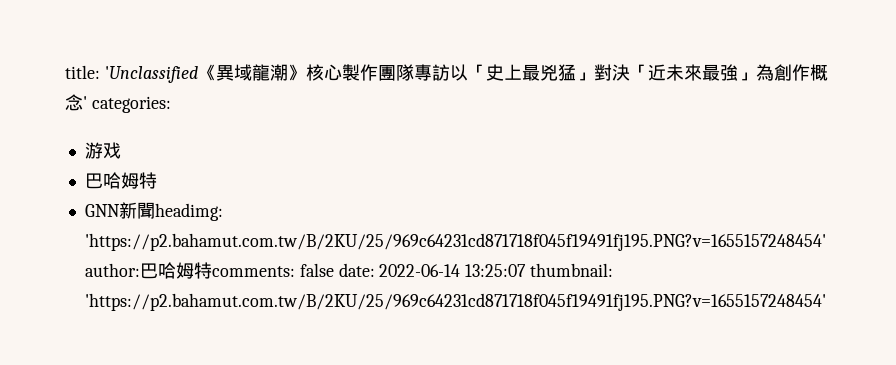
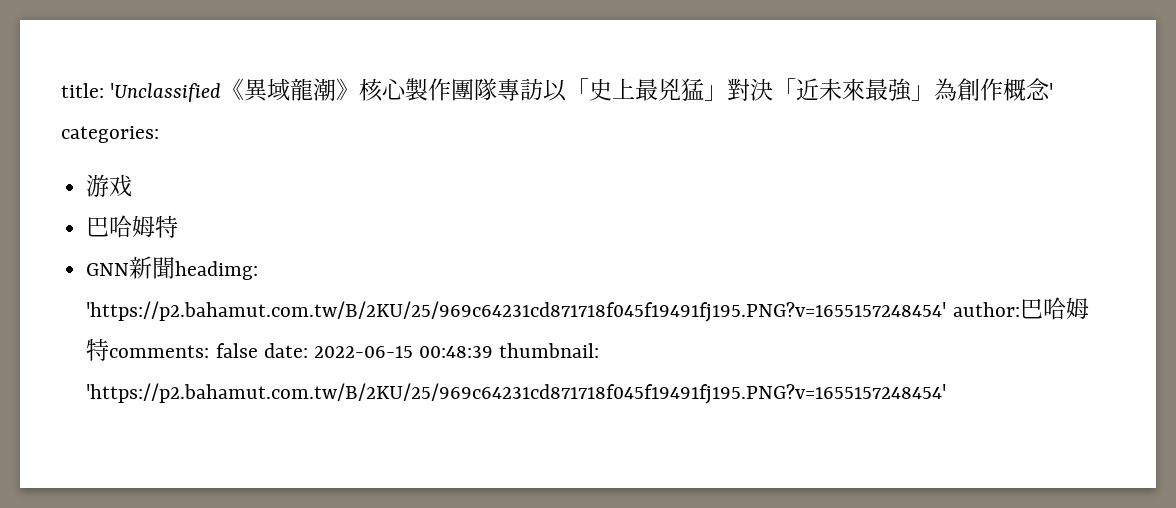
[379,264,527,277] 2022-06-14 13:25:07 -> [313,346,494,358] 2022-06-15 00:48:39

